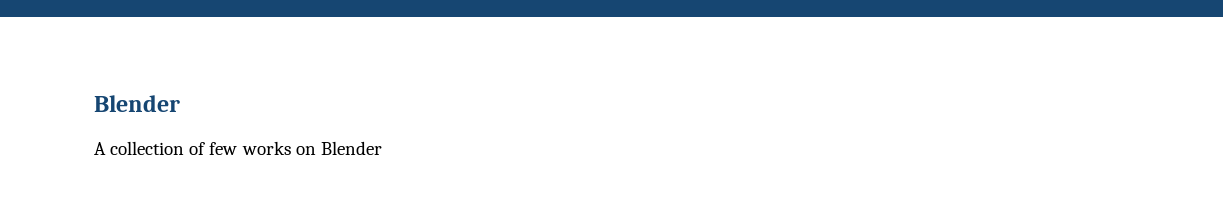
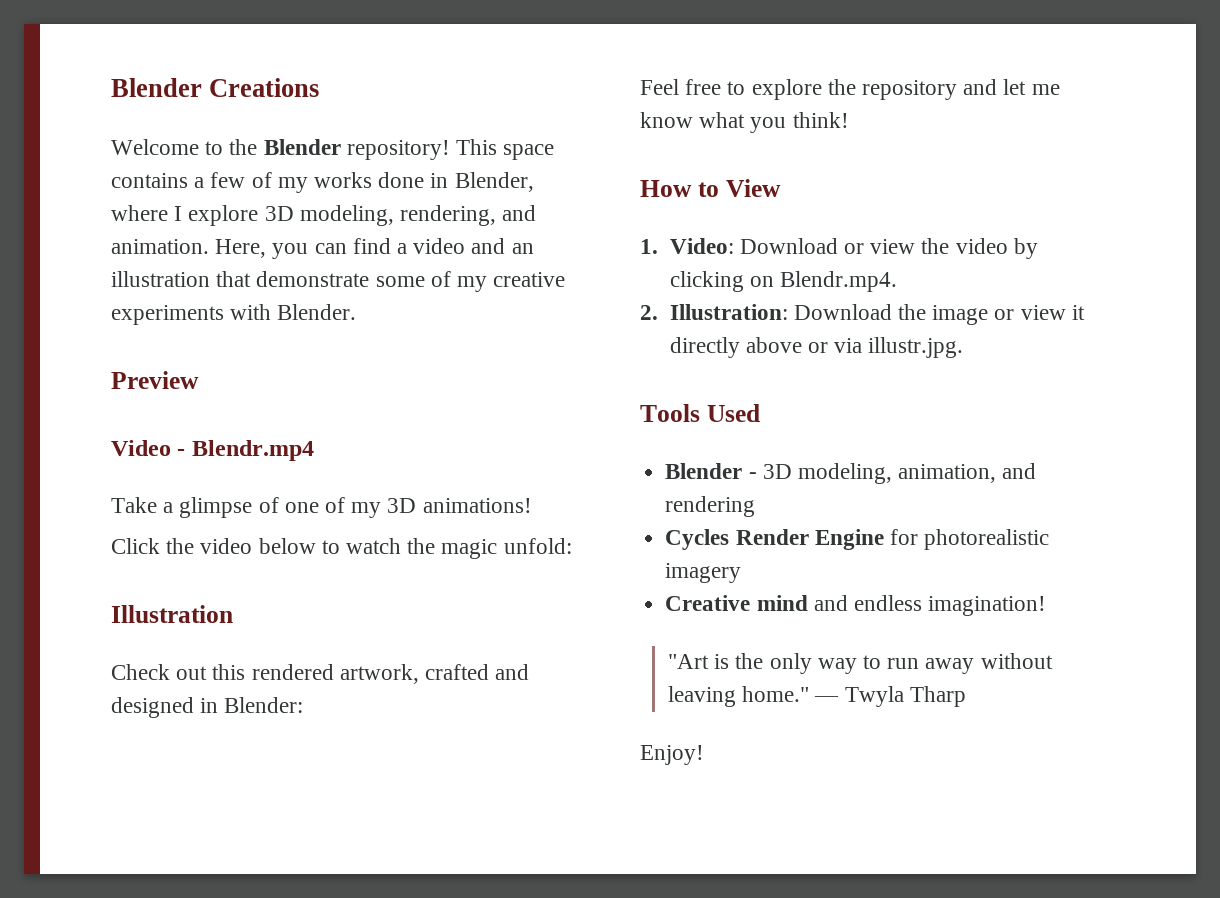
[94,95,180,112] [94,141,382,155] Blender // A collection of few works on Blender -> [111,78,320,97] [111,139,555,160] [111,172,534,193] [111,205,537,226] [111,238,534,259] [111,271,566,292] [111,304,357,325] [111,371,199,389] [111,440,314,461] [111,497,532,518] [111,538,572,559] [111,605,233,623] [111,664,530,684] [111,697,304,718] [640,79,1060,100] [640,112,849,133] [640,179,781,197] [640,238,1038,259] [669,271,897,292] [640,304,1085,325] [669,337,964,358] [640,404,760,422] [665,463,1037,484] [665,496,756,517] [665,529,1050,550] [665,563,742,583] [665,595,1047,616] [668,653,1053,674] [668,686,966,707] [640,745,704,765] Blender Creations // Welcome to the Blender repository! This space contains a few of my works done in Blender, where I explore 3D modeling, rendering, and animation. Here, you can find a video and an illustration that demonstrate some of my creative experiments with Blender. // Preview // Video - Blendr.mp4 // Take a glimpse of one of my 3D animations! // Click the video below to watch the magic unfold: // Illustration // Check out this rendered artwork, crafted and designed in Blender: // Feel free to explore the repository and let me know what you think! // How to View // 1. Video: Download or view the video by clicking on Blendr.mp4. // 2. Illustration: Download the image or view it directly above or via illustr.jpg. // Tools Used // Blender - 3D modeling, animation, and rendering // Cycles Render Engine for photorealistic imagery // Creative mind and endless imagination! // "Art is the only way to run away without leaving home." — Twyla Tharp // Enjoy!

